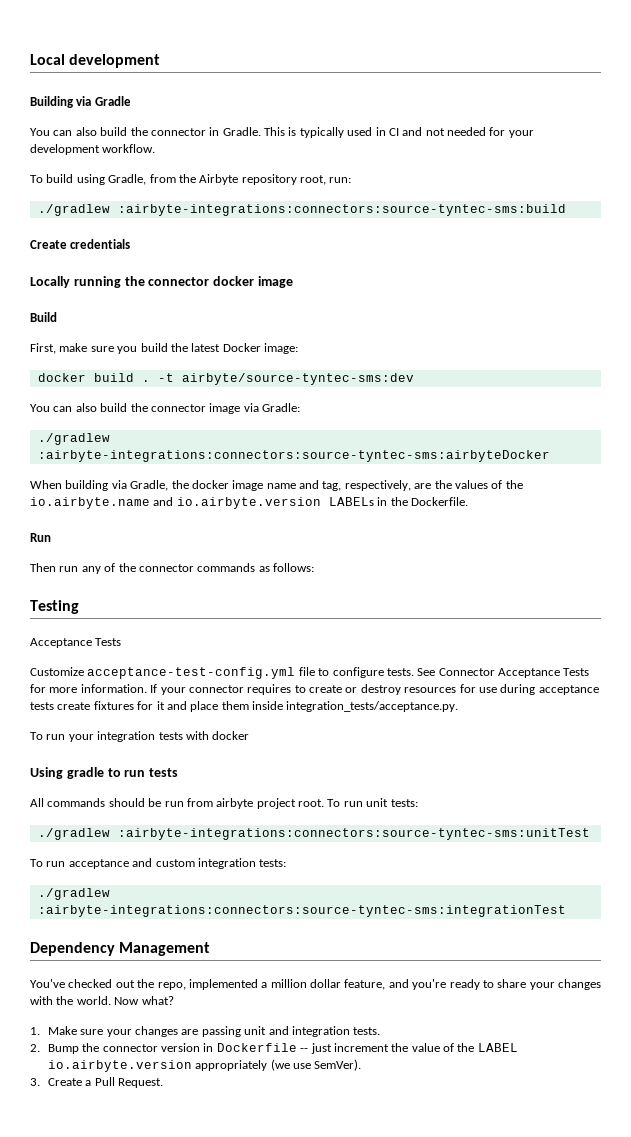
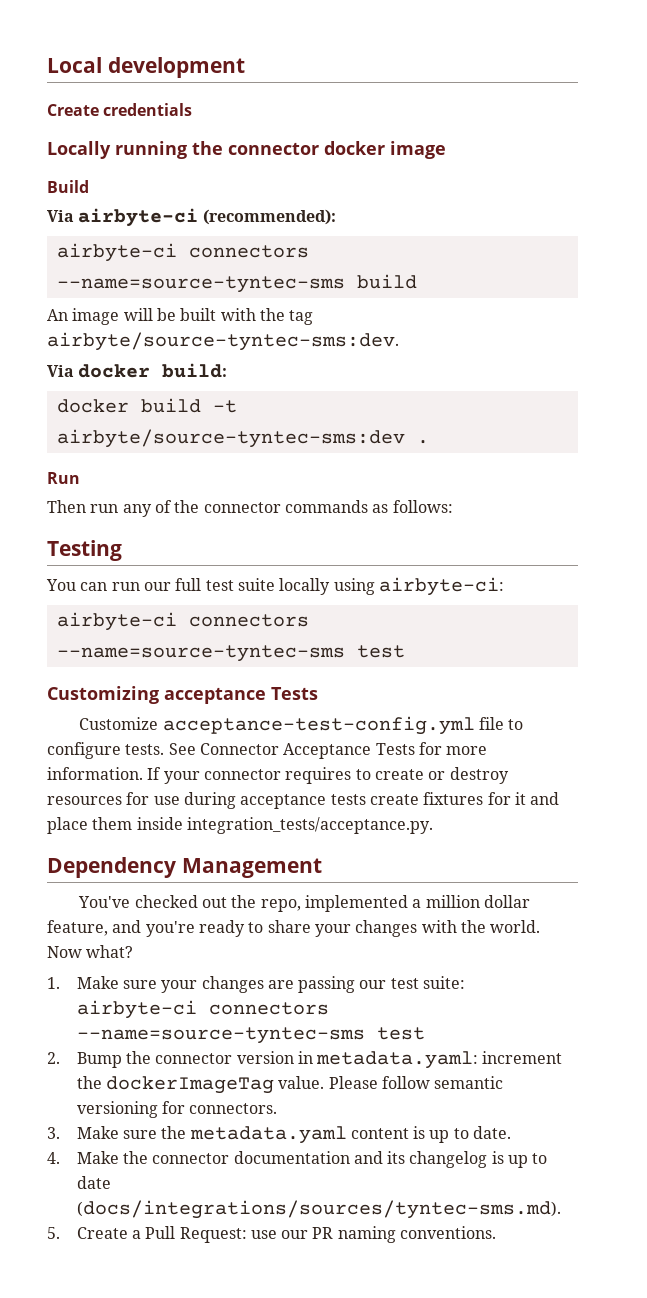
[30,96,131,108] [30,127,534,138] [30,144,156,155] [30,174,352,185] [37,204,566,216] // Building via Gradle // You can also build the connector in Gradle. This is typically used in CI and not needed for your development workflow. // To build using Gradle, from the Airbyte repository root, run: // ./gradlew :airbyte-integrations:connectors:source-tyntec-sms:build -> (245, 67) none
[30,343,298,354] First, make sure you build the latest Docker image: -> [47,208,336,227] [56,243,309,262] [56,274,417,293] [47,308,314,325] [47,332,399,351] [47,363,228,378] Via airbyte-ci (recommended): // airbyte-ci connectors --name=source-tyntec-sms build // An image will be built with the tag airbyte/source-tyntec-sms:dev. // Via docker build:
[141,380,150,382] . -> (201, 405) none
[30,403,300,414] [37,433,110,445] [37,450,550,462] [30,480,523,491] [30,497,468,509] // You can also build the connector image via Gradle: // ./gradlew :airbyte-integrations:connectors:source-tyntec-sms:airbyteDocker // When building via Gradle, the docker image name and tag, respectively, are the values of the io.airbyte.name and io.airbyte.version LABELs in the Dockerfile. -> [416,440,429,444] .
[30,638,92,648] Acceptance -> [46,577,504,596] [56,612,309,631] [56,645,405,662] [47,686,266,704] You can run our full test suite locally using airbyte-ci: // airbyte-ci connectors --name=source-tyntec-sms test // Customizing acceptance
[30,731,250,742] [30,767,179,779] [30,798,418,809] [37,828,590,840] [30,858,287,869] [37,888,110,900] [37,905,566,917] // To run your integration tests with docker // Using gradle to run tests // All commands should be run from airbyte project root. To run unit tests: // ./gradlew :airbyte-integrations:connectors:source-tyntec-sms:unitTest // To run acceptance and custom integration tests: // ./gradlew :airbyte-integrations:connectors:source-tyntec-sms:integrationTest -> (433, 825) none
[244,1026,381,1037] unit and integration tests. -> [359,976,466,989] [76,1000,329,1019] [76,1027,425,1044] our test suite: airbyte-ci connectors --name=source-tyntec-sms test
[216,1043,518,1054] [47,1059,362,1072] [30,1077,164,1088] Dockerfile -- just increment the value of the LABEL io.airbyte.version appropriately (we use SemVer). // 3. Create a Pull Request. -> [316,1051,563,1069] [76,1076,504,1094] [76,1101,278,1118] [47,1126,512,1144] [47,1151,548,1168] [76,1176,111,1189] [76,1200,561,1219] [47,1226,497,1243] metadata.yaml: increment the dockerImageTag value. Please follow semantic versioning for connectors. // 3. Make sure the metadata.yaml content is up to date. // 4. Make the connector documentation and its changelog is up to date (docs/integrations/sources/tyntec-sms.md). // 5. Create a Pull Request: use our PR naming conventions.

